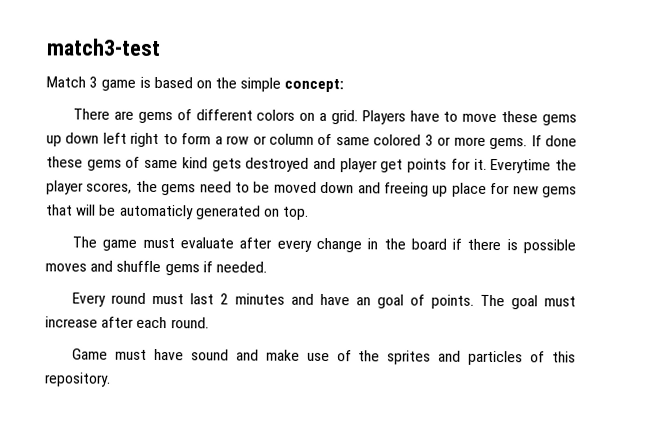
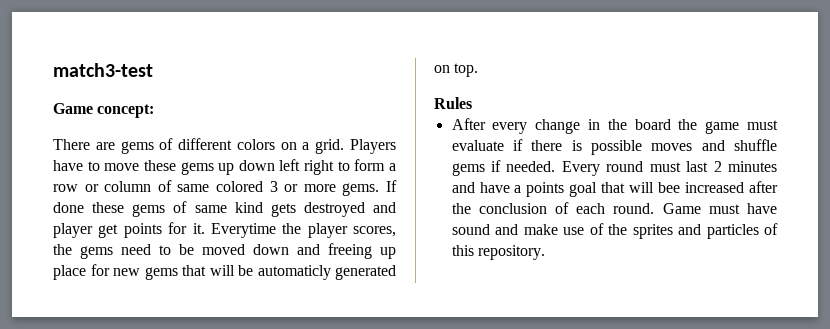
[46,76,282,92] Match 3 game is based on the simple -> [53,103,93,114] Game
[72,236,273,251] The game must evaluate after -> [434,97,472,109] [451,118,486,130] Rules // After
(447, 244) none -> [678,119,778,134] [451,140,504,151] the game must evaluate
(267, 267) // -> (556, 166) none
[356,294,577,310] [45,316,135,328] an goal of points. The goal must increase after -> [514,181,778,197] [451,202,569,214] a points goal that will bee increased after the conclusion of
(209, 323) // -> (655, 208) none

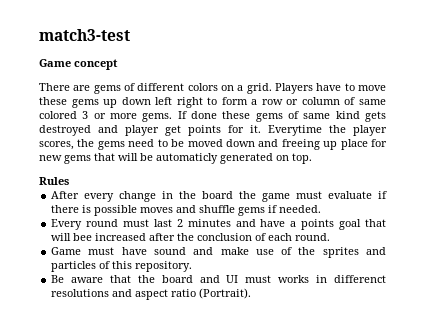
[97,104,155,118] concept: -> [74,59,118,70] concept
(556, 166) none -> (322, 209) //
(655, 208) none -> (331, 237) //
(545, 252) none -> [51,275,386,283] [51,288,252,300] // Be aware that the board and UI must works in differenct resolutions and aspect ratio (Portrait).

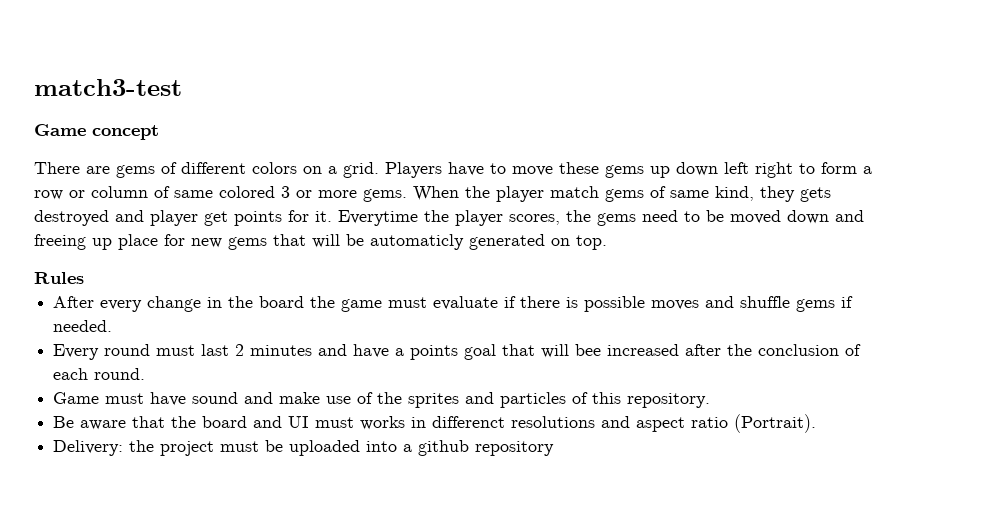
[177,111,251,119] If done these -> [413,186,599,202] When the player match
[335,111,360,119] kind -> [715,186,795,202] kind, they
(252, 293) none -> [53,440,555,456] // Delivery: the project must be uploaded into a github repository

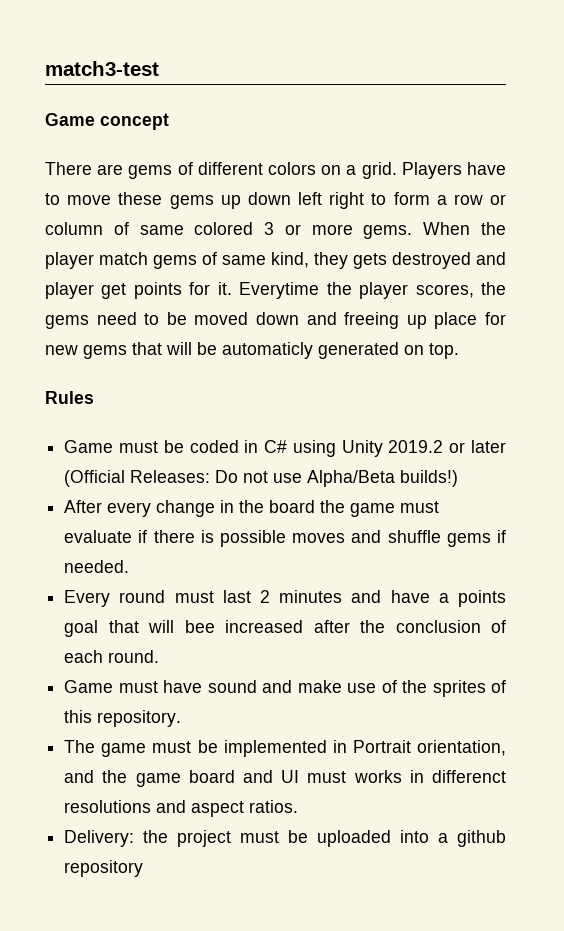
(84, 278) none -> [64,440,506,457] [64,470,459,487] // Game must be coded in C# using Unity 2019.2 or later (Official Releases: Do not use Alpha/Beta builds!)
[465,392,567,408] and particles -> (486, 688) none
[53,416,197,430] Be aware that the -> [64,740,506,757] [64,770,181,787] The game must be implemented in Portrait orientation, and the game
[691,414,817,433] ratio (Portrait). -> [249,800,299,813] ratios.

